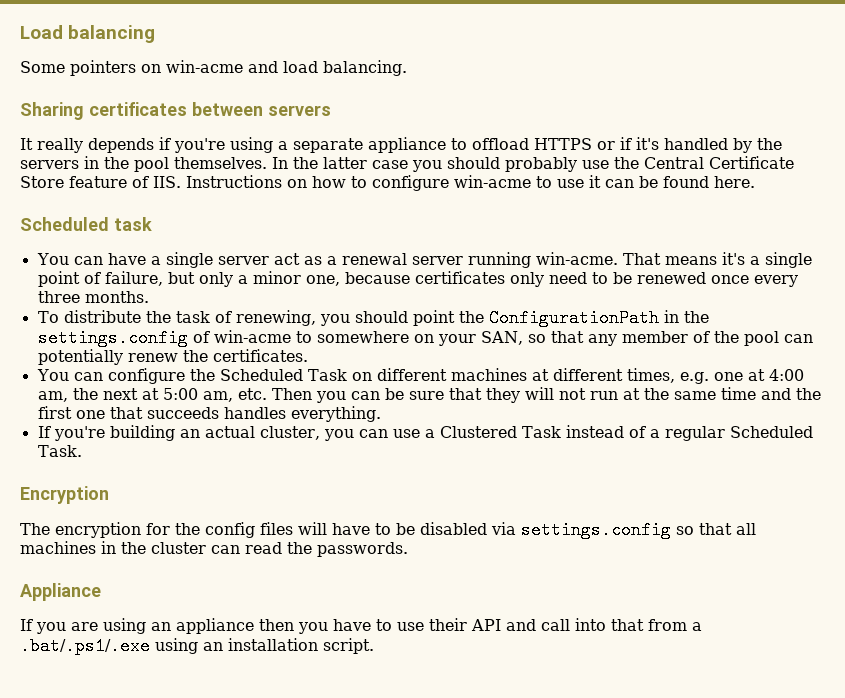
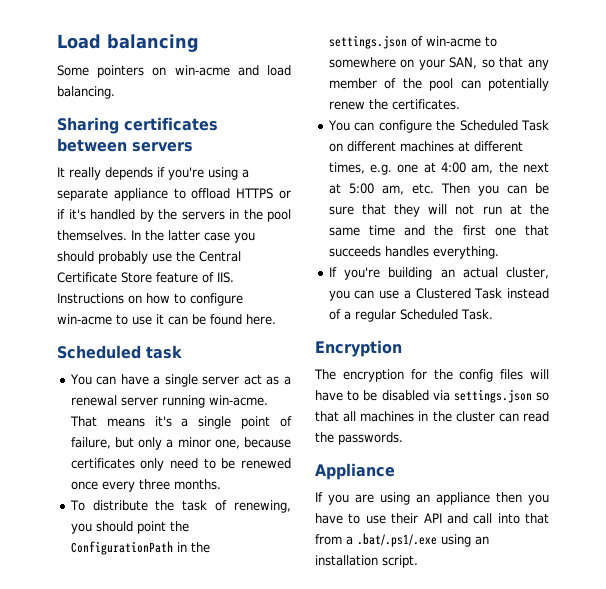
[37,329,188,347] settings.config -> [328,35,407,49] settings.json
[521,521,671,539] settings.config -> [453,389,532,403] settings.json

